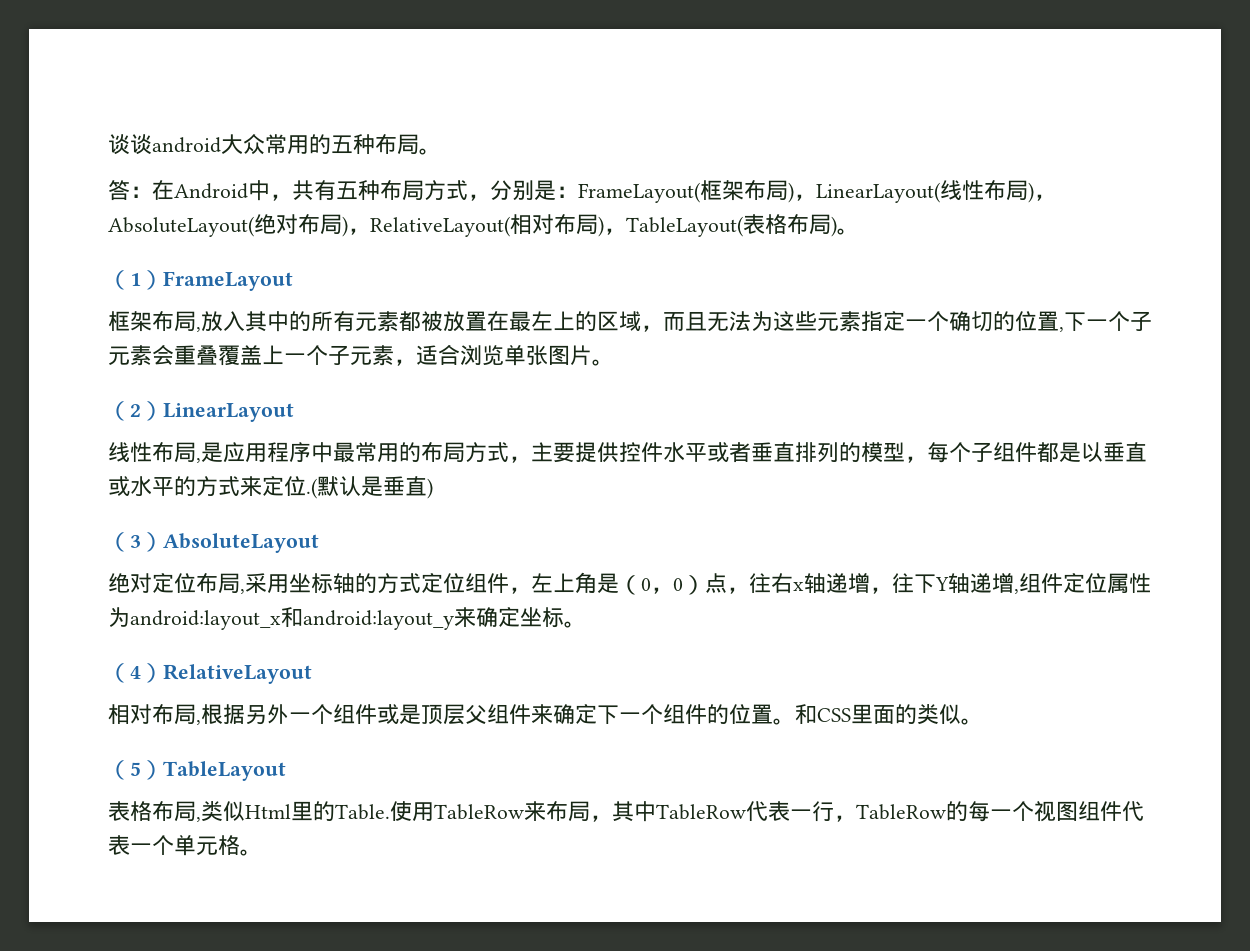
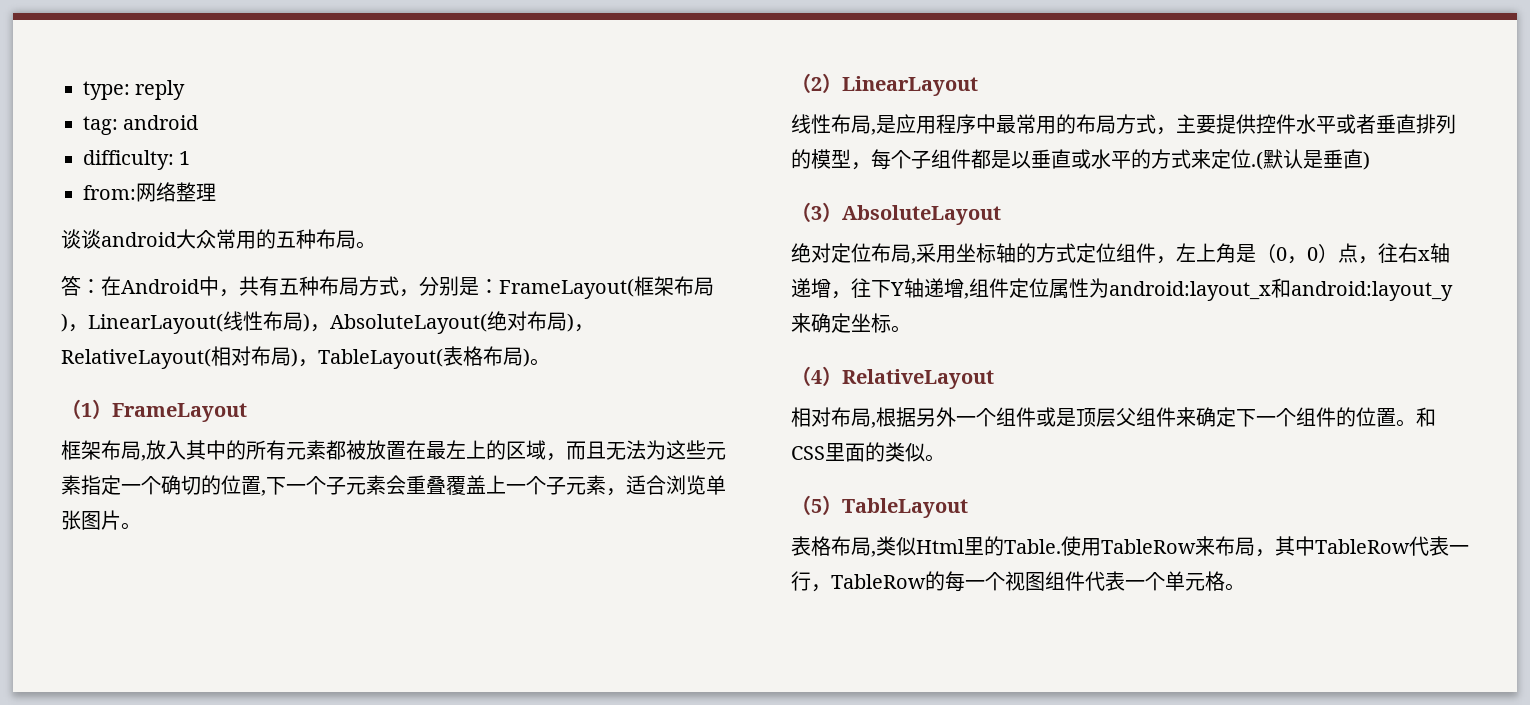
(108, 144) none -> [83,80,186,100] [83,115,199,135] [83,150,191,170] [83,182,216,202] type: reply // tag: android // difficulty: 1 // from:网络整理 //

